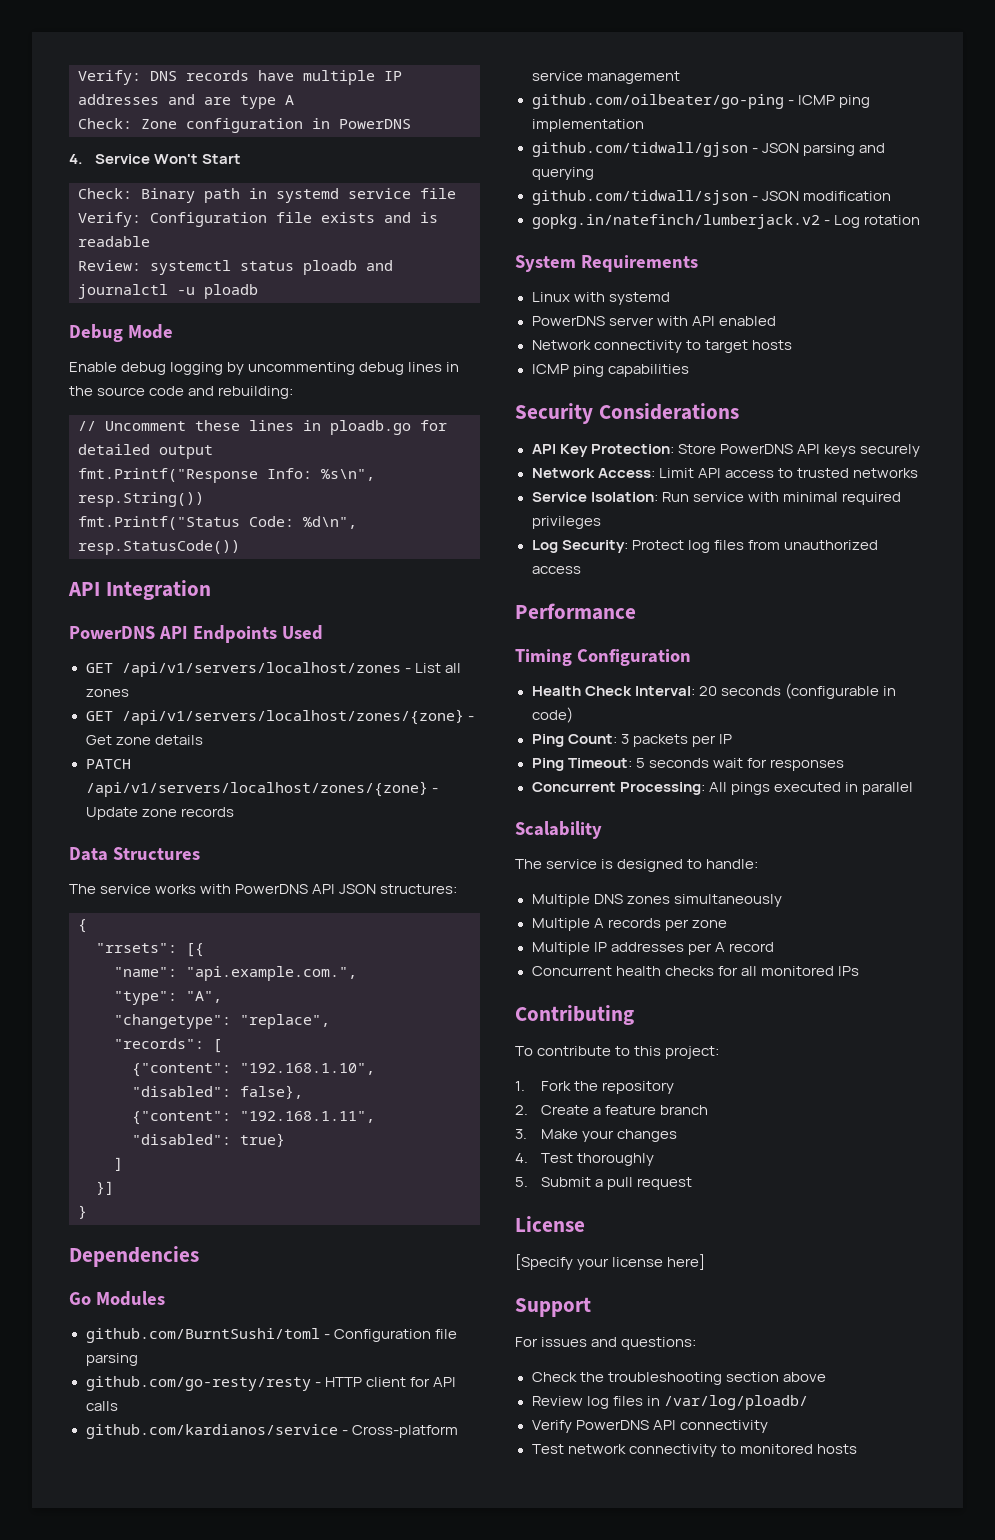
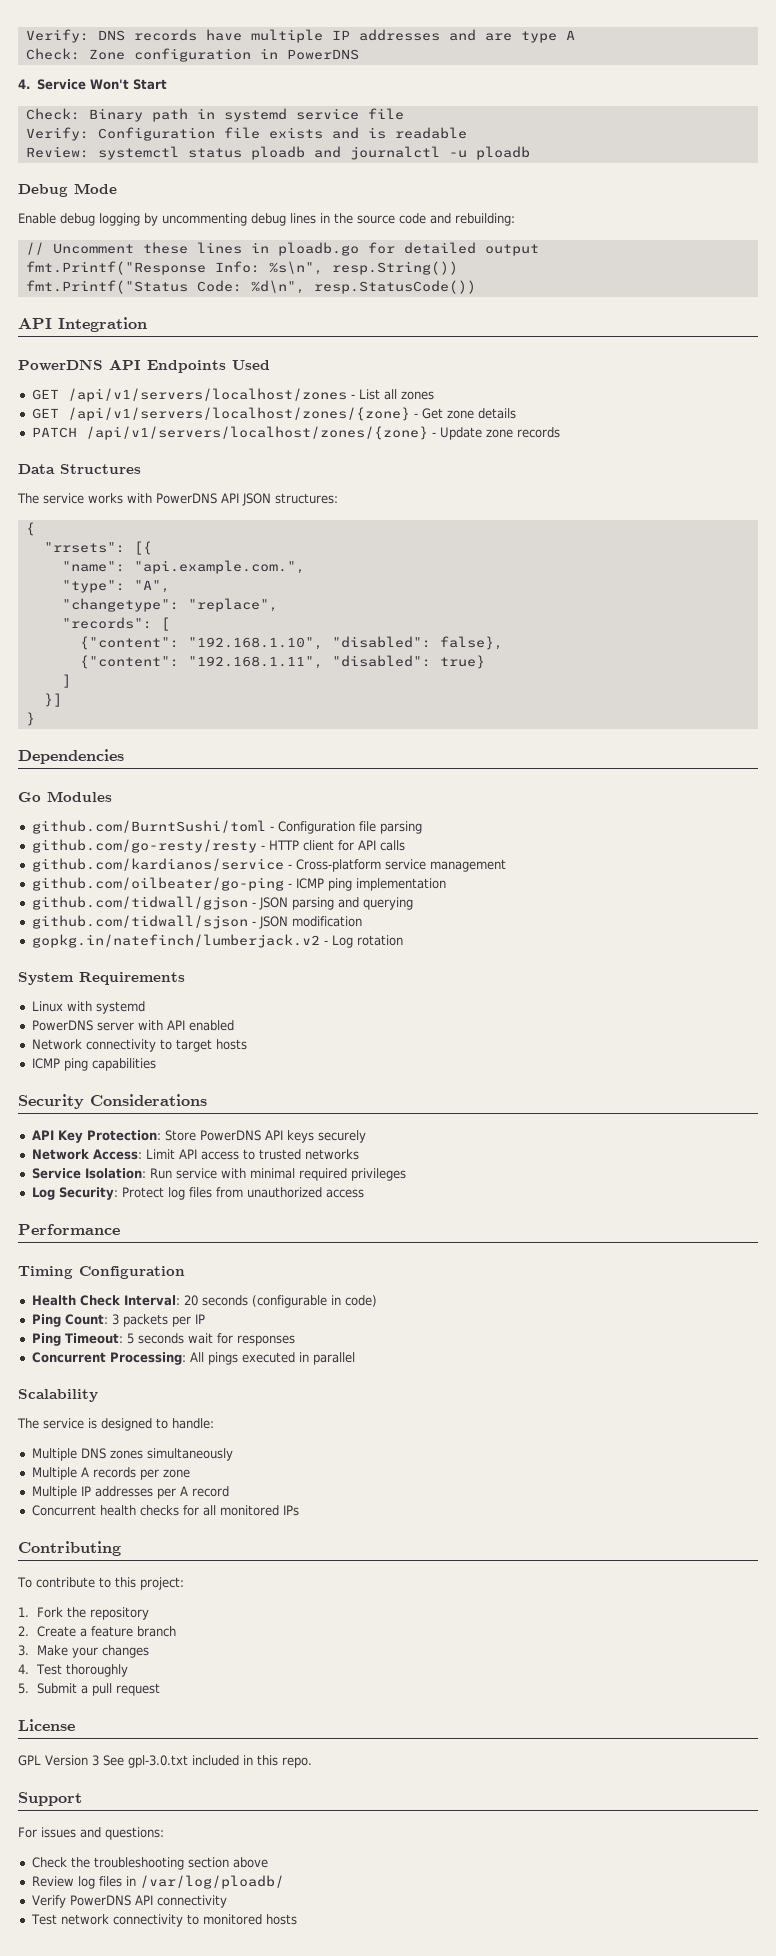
[515,1254,706,1270] [Specify your license here] -> [18,1755,312,1768] GPL Version 3 See gpl-3.0.txt included in this repo.

